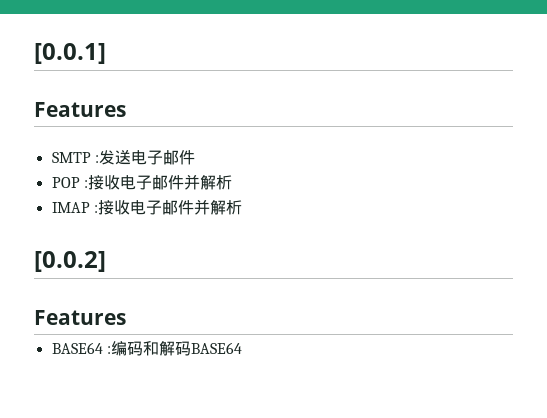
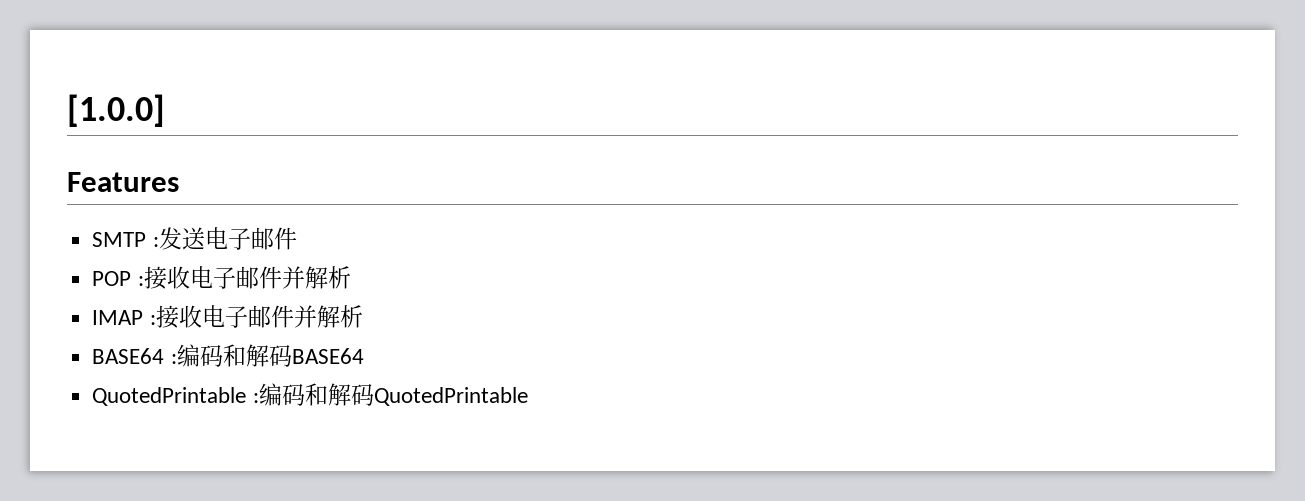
[34,43,106,64] [0.0.1] -> [67,94,165,127] [1.0.0]
[34,251,106,272] [34,310,126,325] // [0.0.2] // Features -> (363, 316) none
(242, 348) none -> [92,383,528,406] // QuotedPrintable :编码和解码QuotedPrintable

